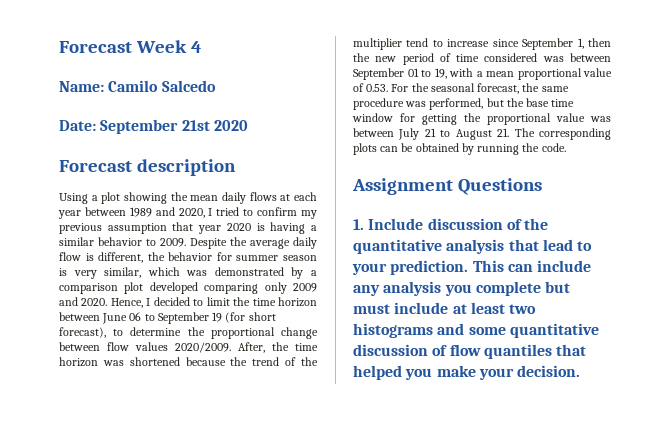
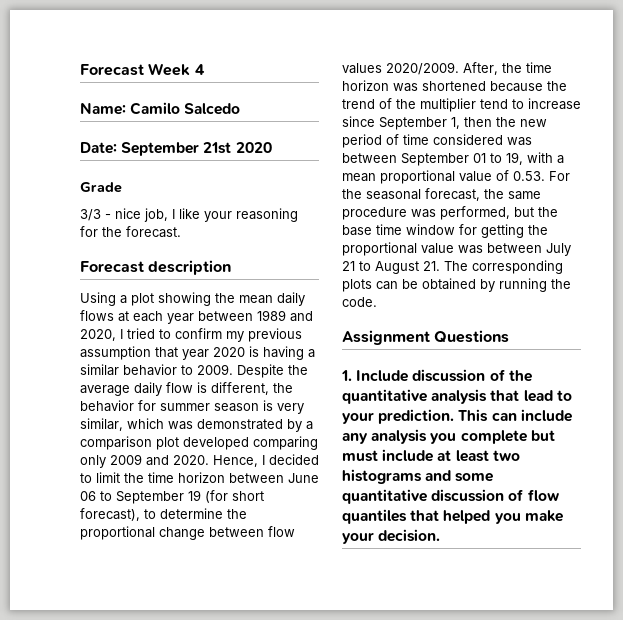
(248, 125) none -> [80,182,122,193] [80,208,298,222] [80,226,181,238] // Grade // 3/3 - nice job, I like your reasoning for the forecast.

